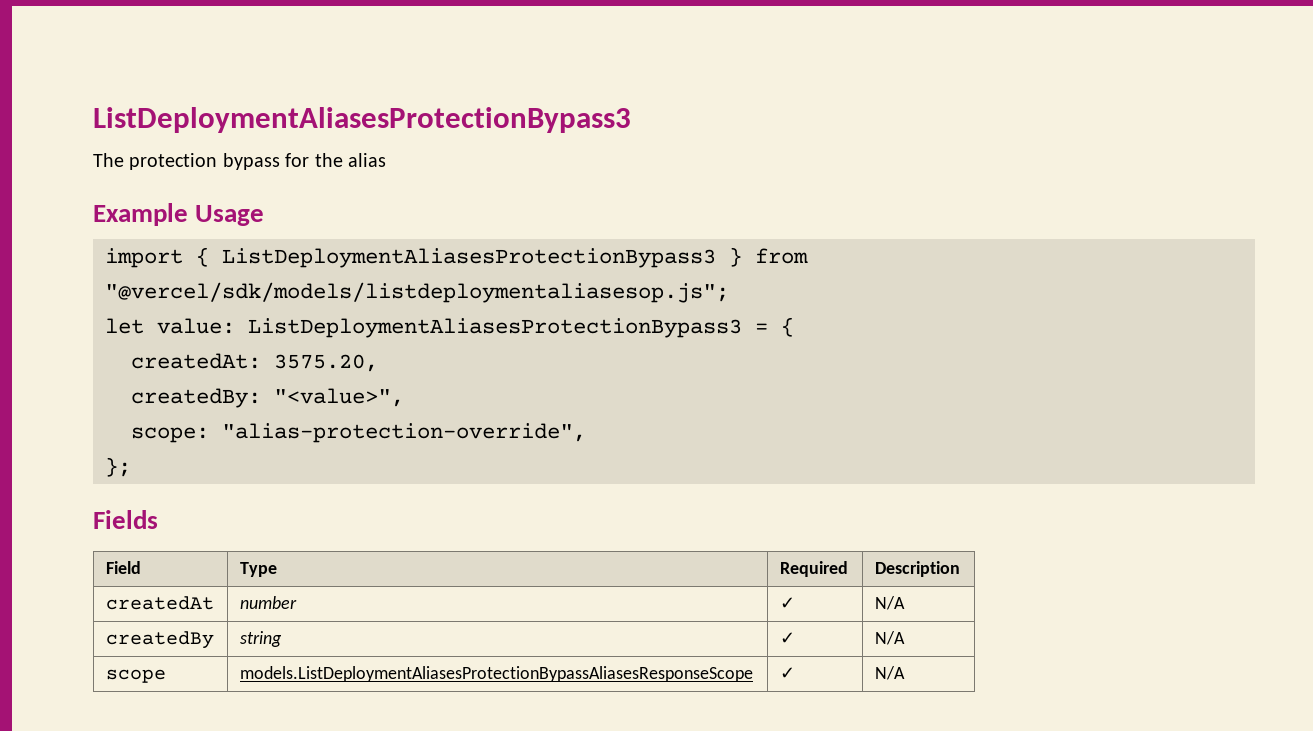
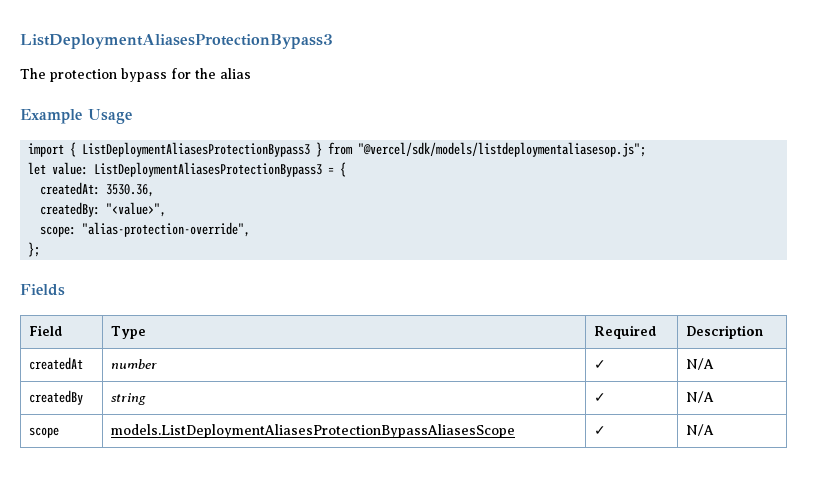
[274,354,378,372] 3575.20, -> [106,184,155,197] 3530.36,
[239,666,753,682] models.ListDeploymentAliasesProtectionBypassAliasesResponseScope -> [110,424,515,438] models.ListDeploymentAliasesProtectionBypassAliasesScope

